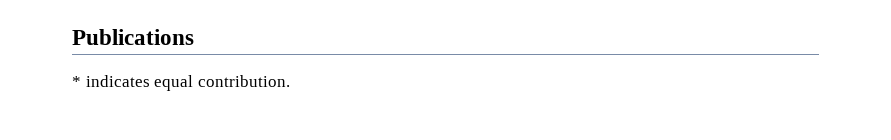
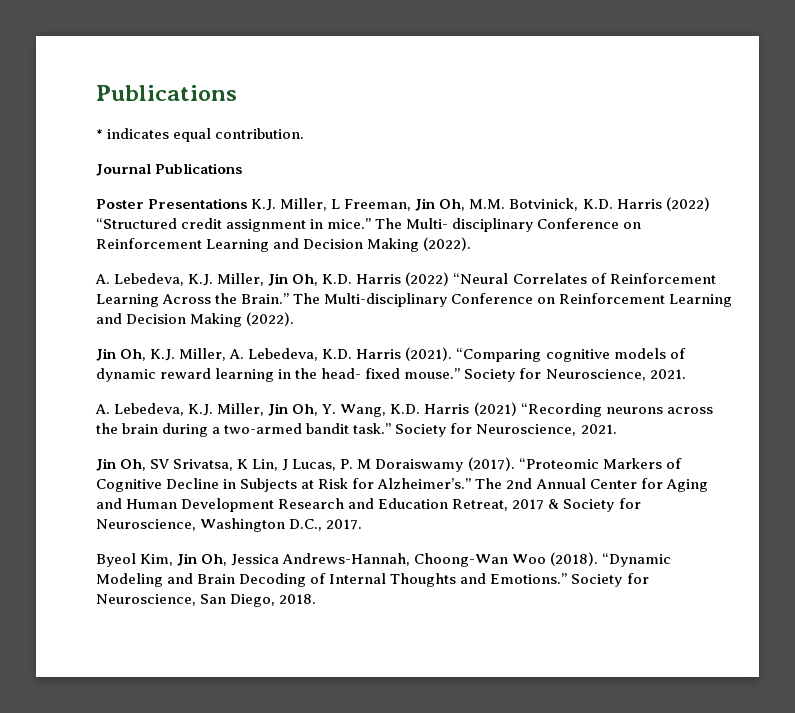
(290, 81) none -> [96,163,243,176] [96,197,710,211] [96,218,642,232] [96,237,472,252] [95,272,716,286] [96,293,733,307] [96,312,295,327] [96,347,686,362] [96,368,686,382] [95,402,713,417] [96,423,617,437] [96,457,682,472] [96,478,708,492] [96,498,641,512] [96,518,363,532] [96,552,672,567] [96,573,649,587] [96,594,317,607] // Journal Publications // Poster Presentations K.J. Miller, L Freeman, Jin Oh, M.M. Botvinick, K.D. Harris (2022) “Structured credit assignment in mice.” The Multi- disciplinary Conference on Reinforcement Learning and Decision Making (2022). // A. Lebedeva, K.J. Miller, Jin Oh, K.D. Harris (2022) “Neural Correlates of Reinforcement Learning Across the Brain.” The Multi-disciplinary Conference on Reinforcement Learning and Decision Making (2022). // Jin Oh, K.J. Miller, A. Lebedeva, K.D. Harris (2021). “Comparing cognitive models of dynamic reward learning in the head- fixed mouse.” Society for Neuroscience, 2021. // A. Lebedeva, K.J. Miller, Jin Oh, Y. Wang, K.D. Harris (2021) “Recording neurons across the brain during a two-armed bandit task.” Society for Neuroscience, 2021. // Jin Oh, SV Srivatsa, K Lin, J Lucas, P. M Doraiswamy (2017). “Proteomic Markers of Cognitive Decline in Subjects at Risk for Alzheimer’s.” The 2nd Annual Center for Aging and Human Development Research and Education Retreat, 2017 & Society for Neuroscience, Washington D.C., 2017. // Byeol Kim, Jin Oh, Jessica Andrews-Hannah, Choong-Wan Woo (2018). “Dynamic Modeling and Brain Decoding of Internal Thoughts and Emotions.” Society for Neuroscience, San Diego, 2018.

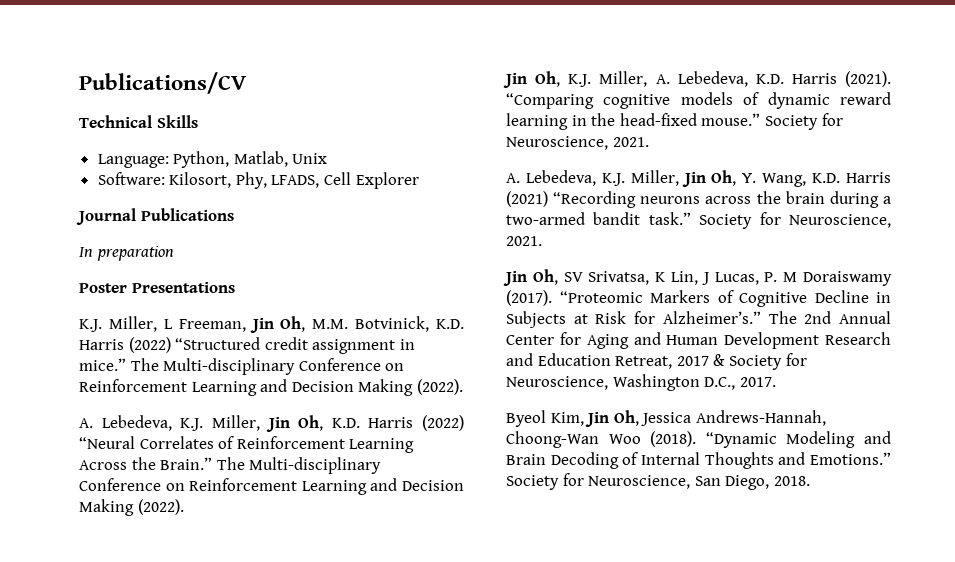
[96,85,237,101] [96,128,305,142] Publications // * indicates equal contribution. -> [79,72,247,94] [79,115,198,128] [97,151,328,168] [97,172,419,189] Publications/CV // Technical Skills // Language: Python, Matlab, Unix // Software: Kilosort, Phy, LFADS, Cell Explorer
(243, 168) none -> [79,246,174,261] // In preparation
(248, 203) none -> (235, 287) //
[406,218,534,232] Multi- disciplinary -> [163,358,296,375] Multi-disciplinary
[321,368,401,379] head- fixed -> [619,113,697,126] head-fixed

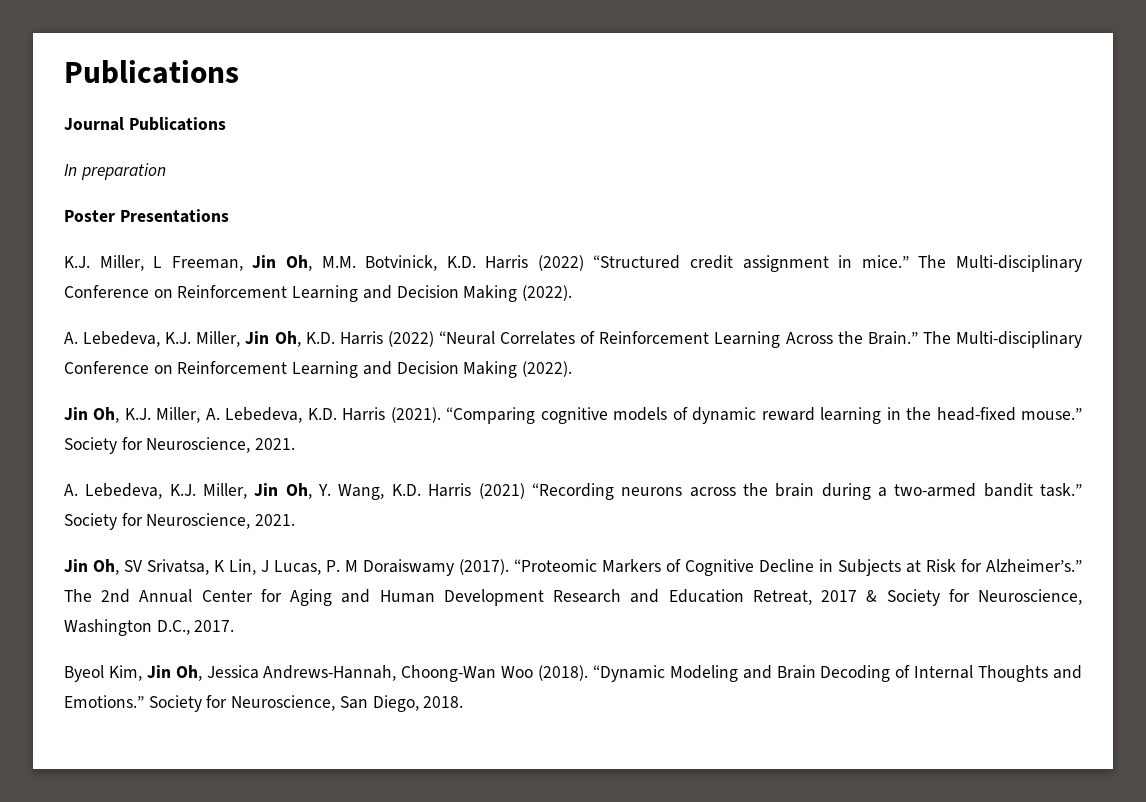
[79,72,247,94] [79,115,198,128] [97,151,328,168] [97,172,419,189] Publications/CV // Technical Skills // Language: Python, Matlab, Unix // Software: Kilosort, Phy, LFADS, Cell Explorer -> [64,60,239,84] Publications

